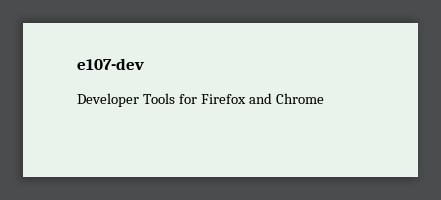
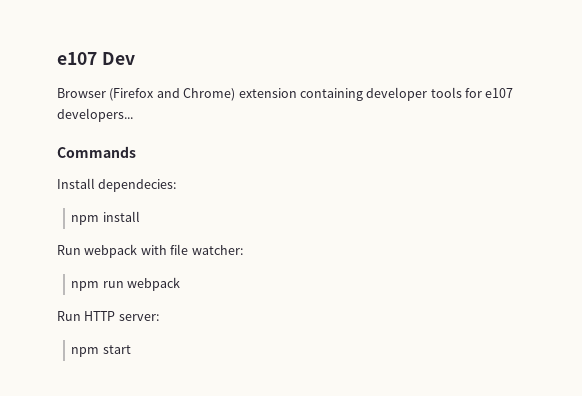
[77,58,144,70] [77,93,324,107] e107-dev // Developer Tools for Firefox and Chrome -> [57,52,135,65] [57,87,514,101] [57,108,133,122] [57,146,136,158] [57,178,177,192] [71,211,140,225] [57,244,243,258] [71,277,181,291] [57,311,159,321] [71,345,131,357] e107 Dev // Browser (Firefox and Chrome) extension containing developer tools for e107 developers... // Commands // Install dependecies: // npm install // Run webpack with file watcher: // npm run webpack // Run HTTP server: // npm start

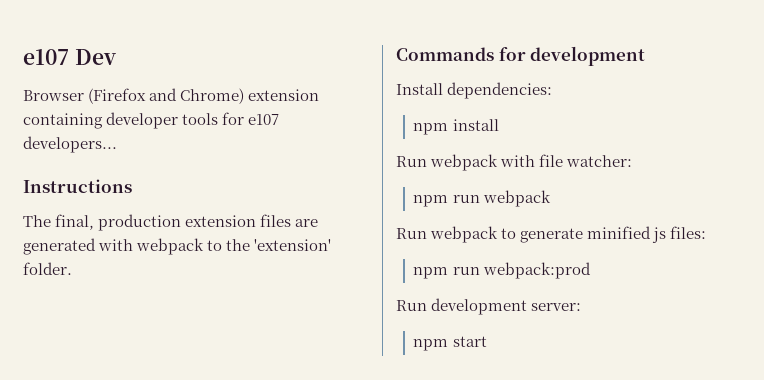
(133, 115) none -> [23,179,132,193] [23,214,319,231] [23,238,332,255] [23,262,72,275] // Instructions // The final, production extension files are generated with webpack to the 'extension' folder.
(136, 152) none -> [498,46,646,66] for development
[98,179,177,192] dependecies: -> [447,82,553,99] dependencies:
[84,311,116,321] HTTP -> [430,226,707,243] [413,262,591,279] [396,298,528,315] webpack to generate minified js files: // npm run webpack:prod // Run development

